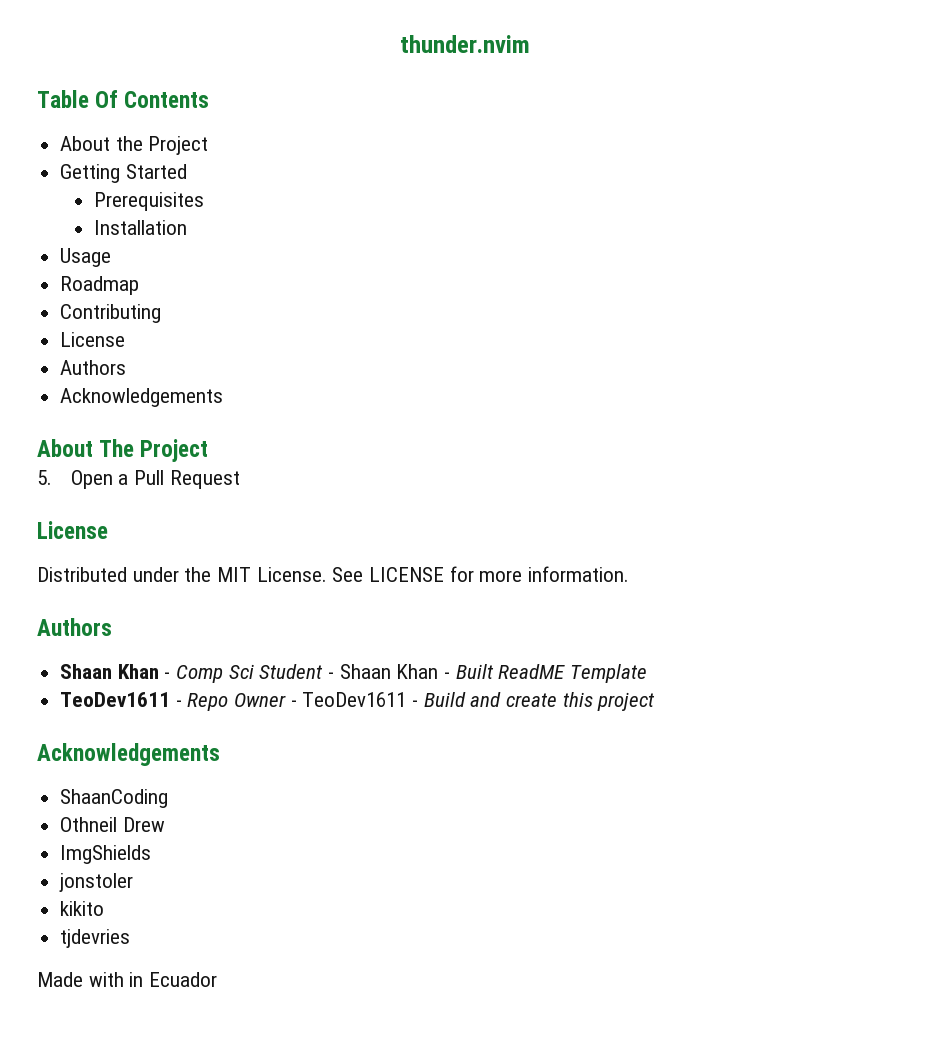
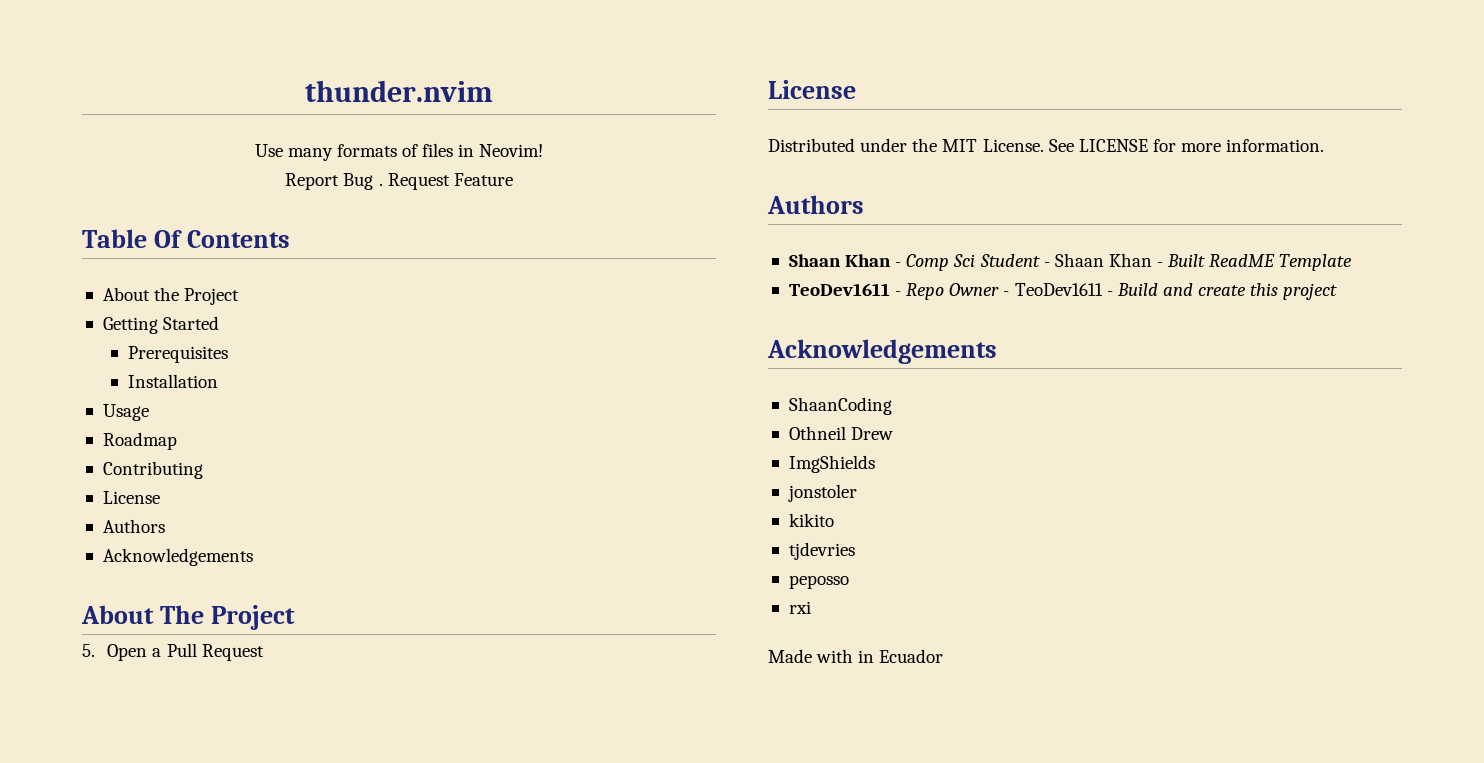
(530, 44) none -> [254,143,544,161] [285,173,513,190] // Use many formats of files in Neovim! // Report Bug . Request Feature
(131, 938) none -> [788,575,849,589] [788,601,811,614] // peposso // rxi

